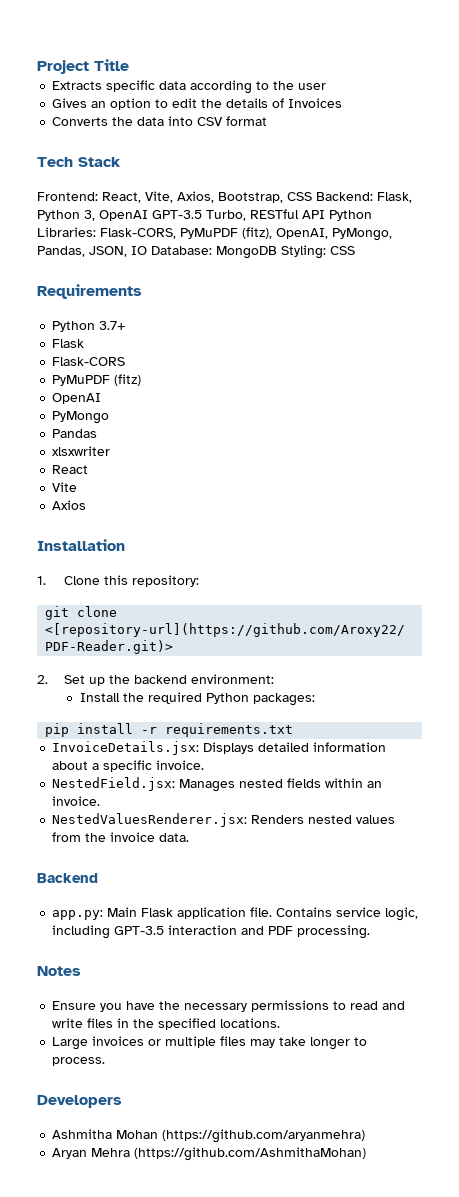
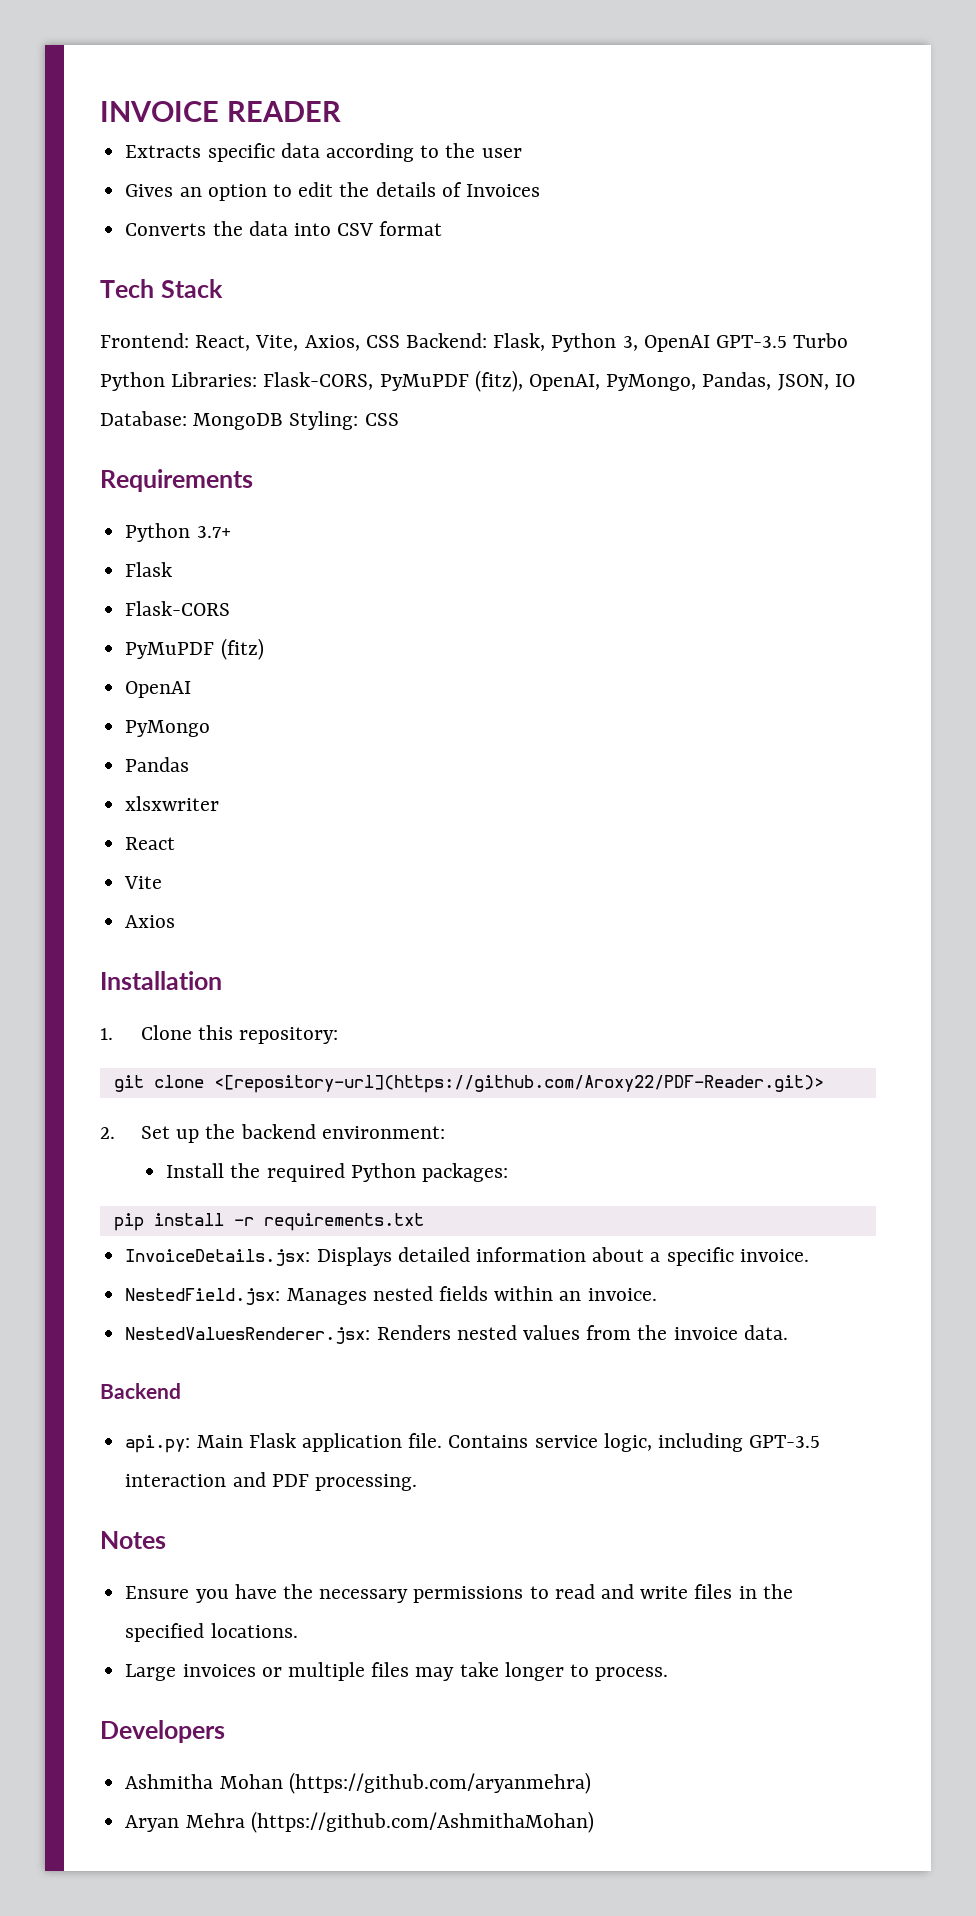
[37,59,129,74] Project Title -> [100,101,341,122] INVOICE READER
[218,192,283,203] Bootstrap, -> (360, 343) none
[206,209,325,221] Turbo, RESTful API -> [793,333,849,348] Turbo
[52,910,104,920] app.py: -> [125,1435,191,1453] api.py:

